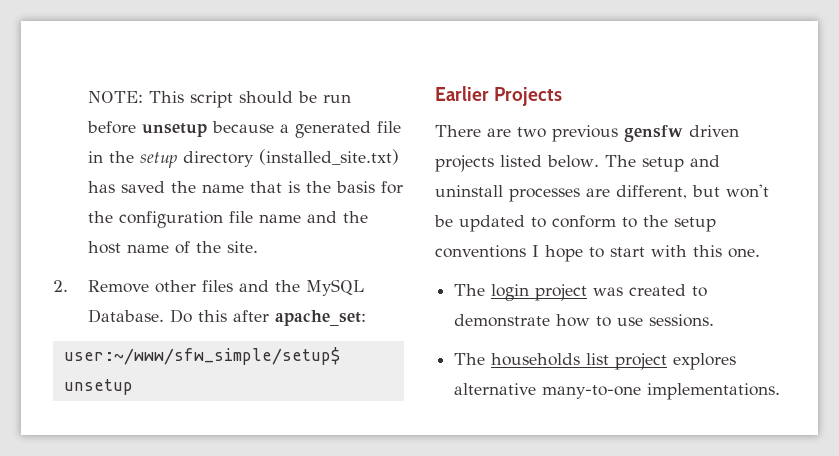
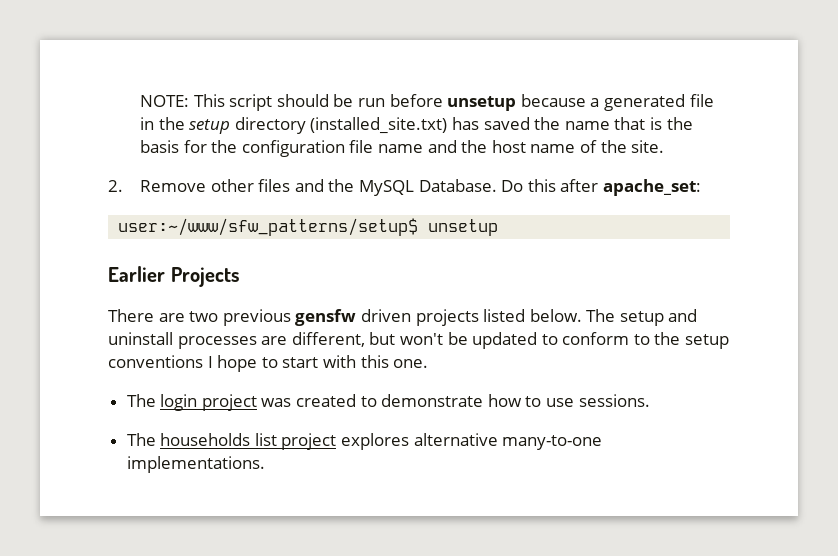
[63,347,340,365] user:~/www/sfw_simple/setup$ -> [118,218,419,236] user:~/www/sfw_patterns/setup$

